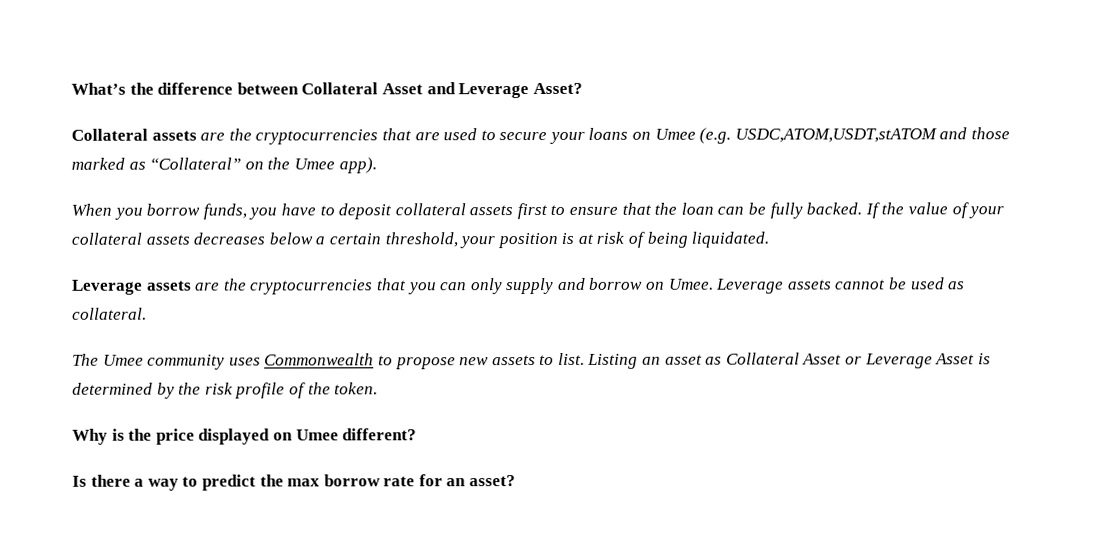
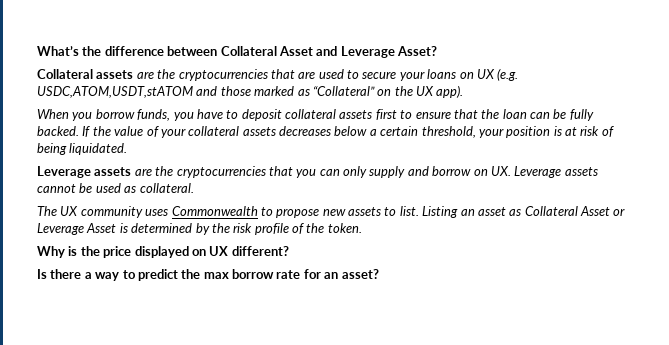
[654,128,696,140] Umee -> [476,69,495,79] UX
[293,158,335,170] Umee -> [416,86,434,96] UX
[668,278,714,290] Umee. -> [490,166,511,176] UX.
[102,354,144,366] Umee -> [60,206,79,216] UX
[295,429,339,441] Umee -> [209,246,229,256] UX

